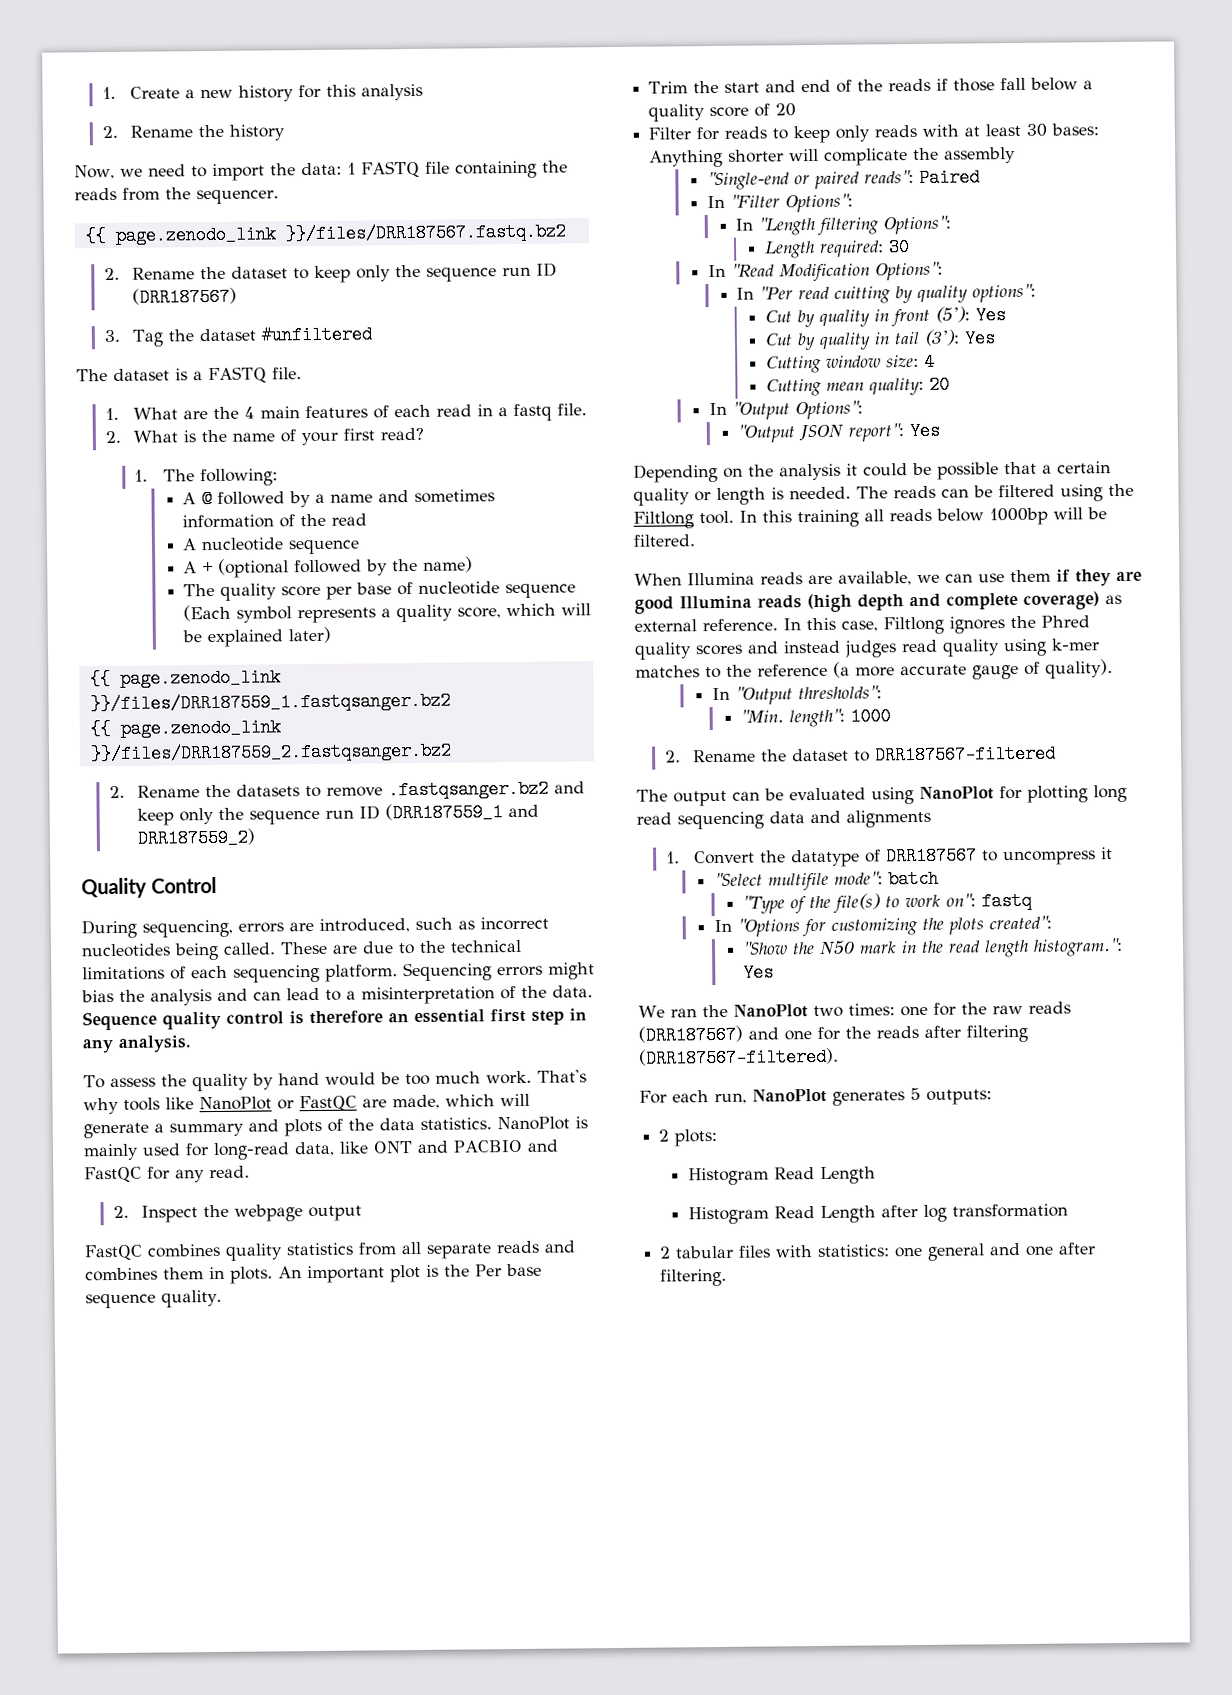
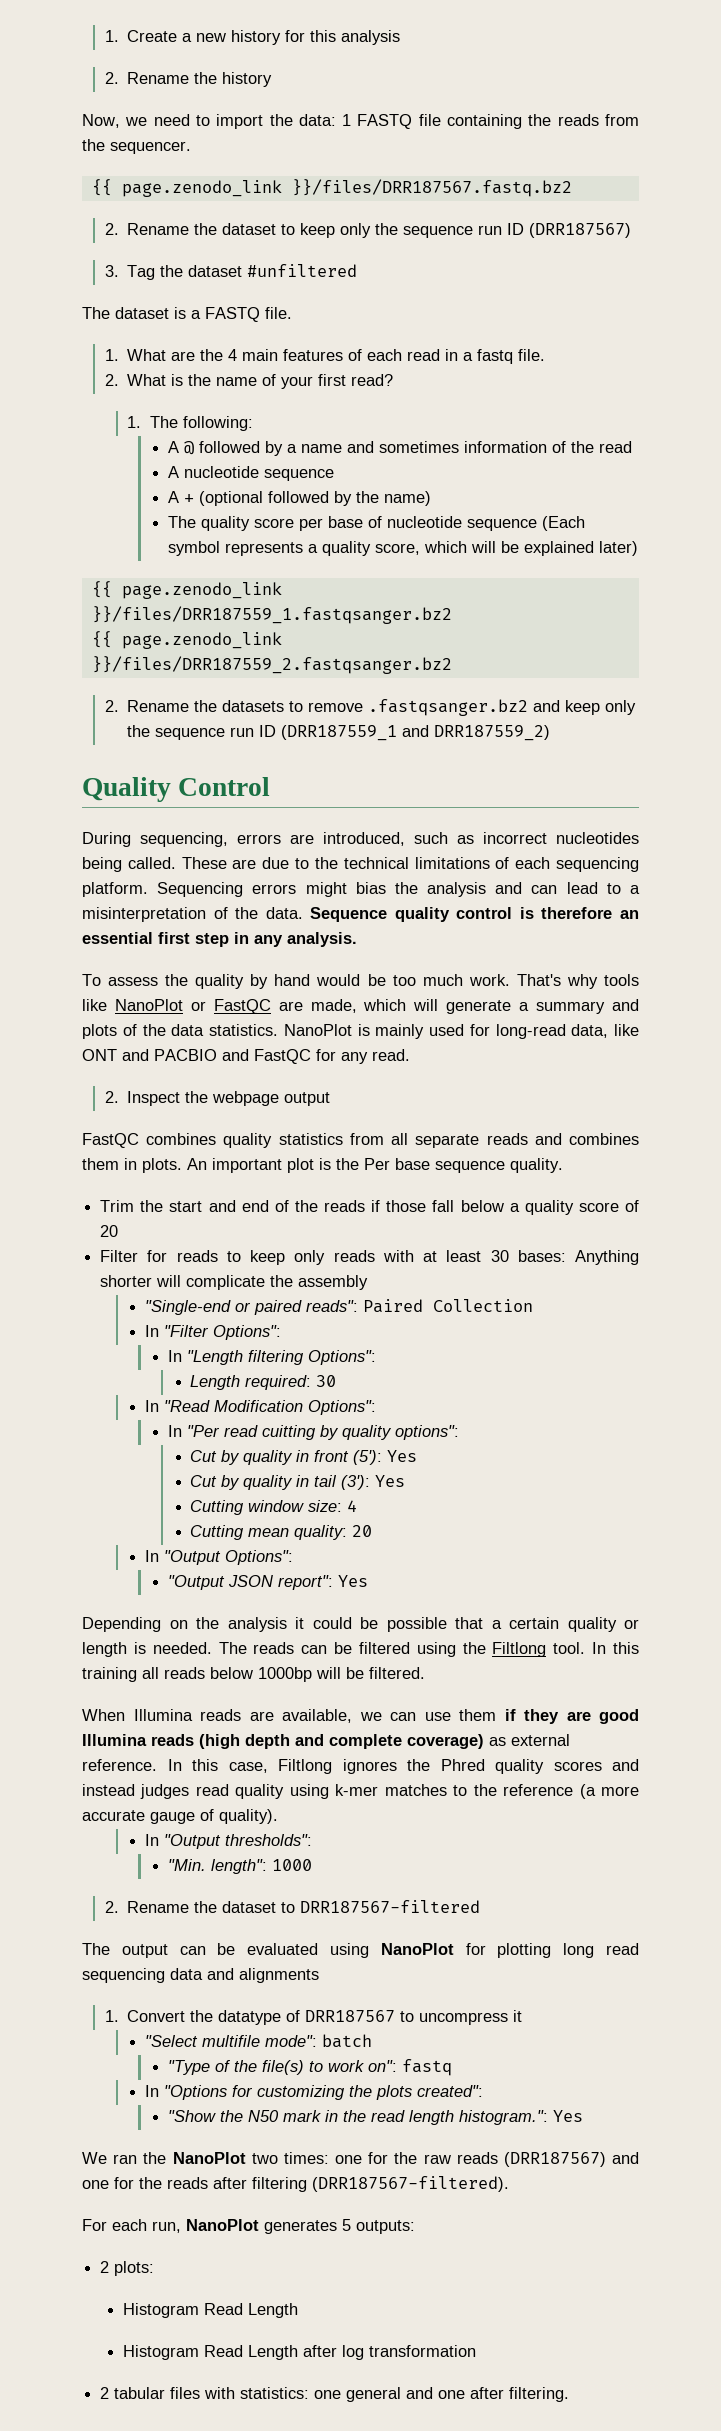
(980, 177) none -> [433,1299,534,1312] Collection

